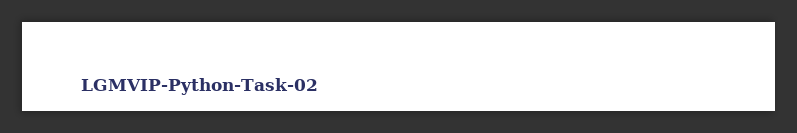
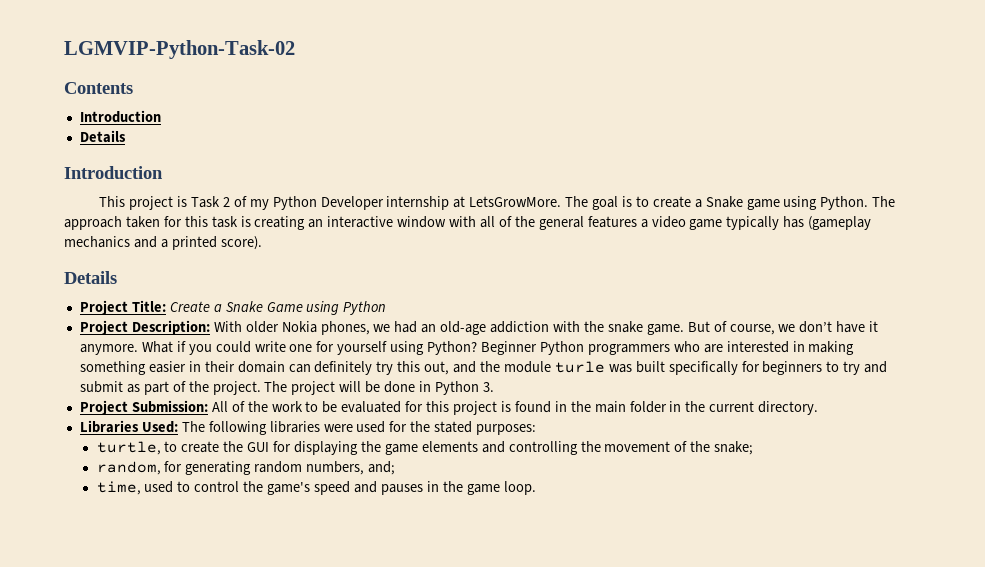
(318, 86) none -> [64,82,133,94] [79,110,161,123] [79,130,126,143] [64,166,163,179] [99,196,896,210] [64,216,872,230] [64,236,262,250] [64,271,117,284] [79,300,387,315] [79,320,879,335] [79,341,855,355] [79,361,888,375] [79,381,494,395] [79,400,819,415] [79,420,537,435] [96,441,754,455] [96,461,396,475] [96,481,536,495] // Contents // Introduction // Details // Introduction // This project is Task 2 of my Python Developer internship at LetsGrowMore. The goal is to create a Snake game using Python. The approach taken for this task is creating an interactive window with all of the general features a video game typically has (gameplay mechanics and a printed score). // Details // Project Title: Create a Snake Game using Python // Project Description: With older Nokia phones, we had an old-age addiction with the snake game. But of course, we don’t have it anymore. What if you could write one for yourself using Python? Beginner Python programmers who are interested in making something easier in their domain can definitely try this out, and the module turle was built specifically for beginners to try and submit as part of the project. The project will be done in Python 3. // Project Submission: All of the work to be evaluated for this project is found in the main folder in the current directory. // Libraries Used: The following libraries were used for the stated purposes: // turtle, to create the GUI for displaying the game elements and controlling the movement of the snake; // random, for generating random numbers, and; // time, used to control the game's speed and pauses in the game loop.

